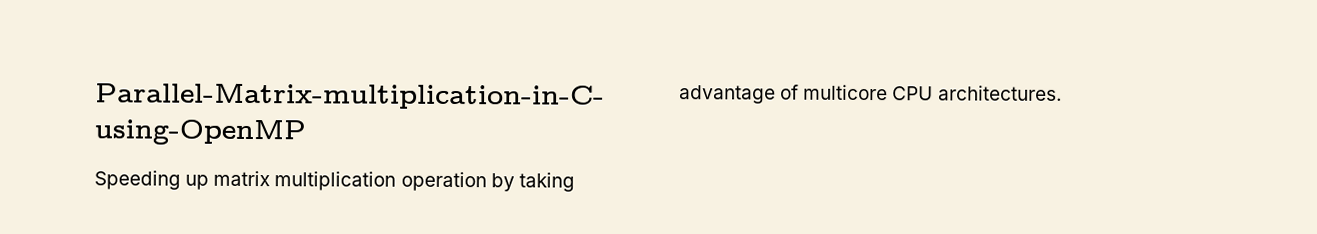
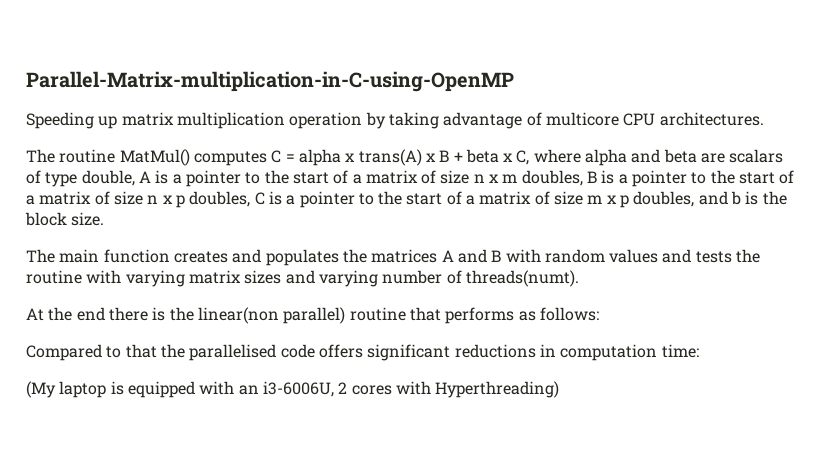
(1062, 93) none -> [26,149,784,166] [26,170,795,187] [26,191,787,208] [25,212,105,226] [26,249,761,266] [26,270,579,287] [26,307,599,324] [26,344,699,361] [26,381,560,398] // The routine MatMul() computes C = alpha x trans(A) x B + beta x C, where alpha and beta are scalars of type double, A is a pointer to the start of a matrix of size n x m doubles, B is a pointer to the start of a matrix of size n x p doubles, C is a pointer to the start of a matrix of size m x p doubles, and b is the block size. // The main function creates and populates the matrices A and B with random values and tests the routine with varying matrix sizes and varying number of threads(numt). // At the end there is the linear(non parallel) routine that performs as follows: // Compared to that the parallelised code offers significant reductions in computation time: // (My laptop is equipped with an i3-6006U, 2 cores with Hyperthreading)

